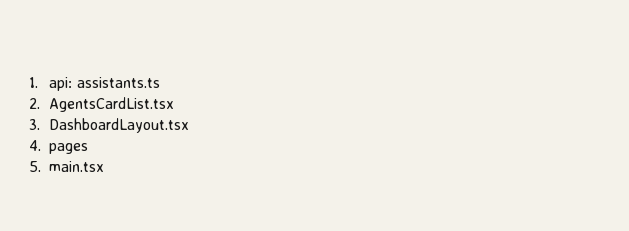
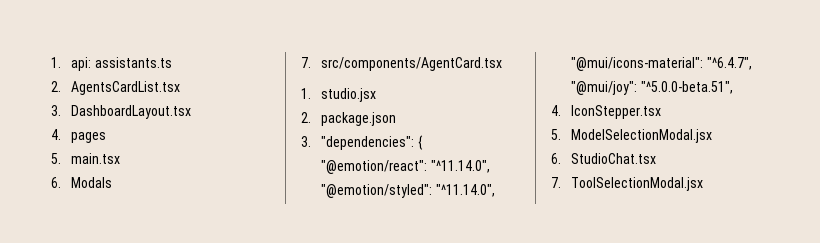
(105, 166) none -> [51,177,112,188] [301,57,502,71] [301,88,376,102] [301,112,396,126] [301,135,423,150] [320,160,490,174] [320,184,495,198] [570,57,752,71] [570,81,733,95] [551,105,661,119] [551,129,712,143] [551,153,656,164] [551,177,703,191] // 6. Modals // 7. src/components/AgentCard.tsx // 1. studio.jsx // 2. package.json // 3. "dependencies": { "@emotion/react": "^11.14.0", "@emotion/styled": "^11.14.0", "@mui/icons-material": "^6.4.7", "@mui/joy": "^5.0.0-beta.51", // 4. IconStepper.tsx // 5. ModelSelectionModal.jsx // 6. StudioChat.tsx // 7. ToolSelectionModal.jsx

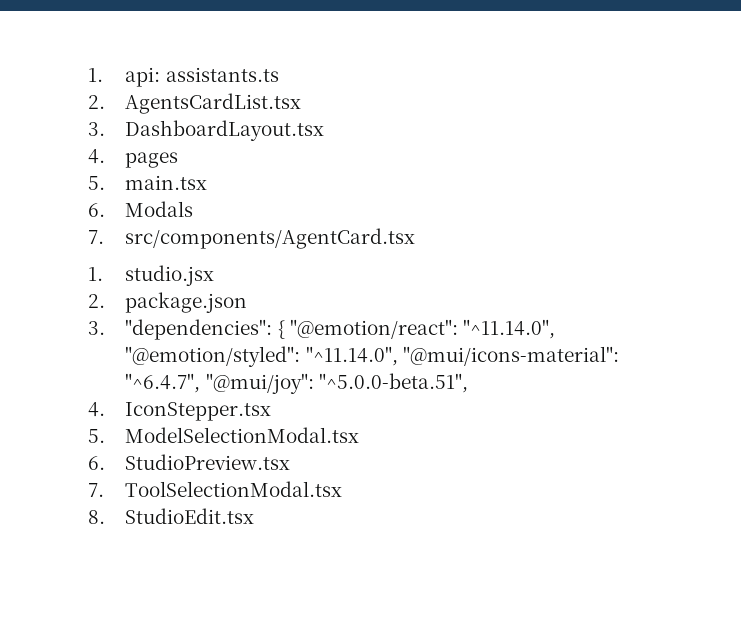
[570,129,712,143] [551,153,656,164] [551,177,703,191] ModelSelectionModal.jsx // 6. StudioChat.tsx // 7. ToolSelectionModal.jsx -> [125,427,360,443] [88,454,291,470] [88,481,343,497] [88,508,255,524] ModelSelectionModal.tsx // 6. StudioPreview.tsx // 7. ToolSelectionModal.tsx // 8. StudioEdit.tsx

